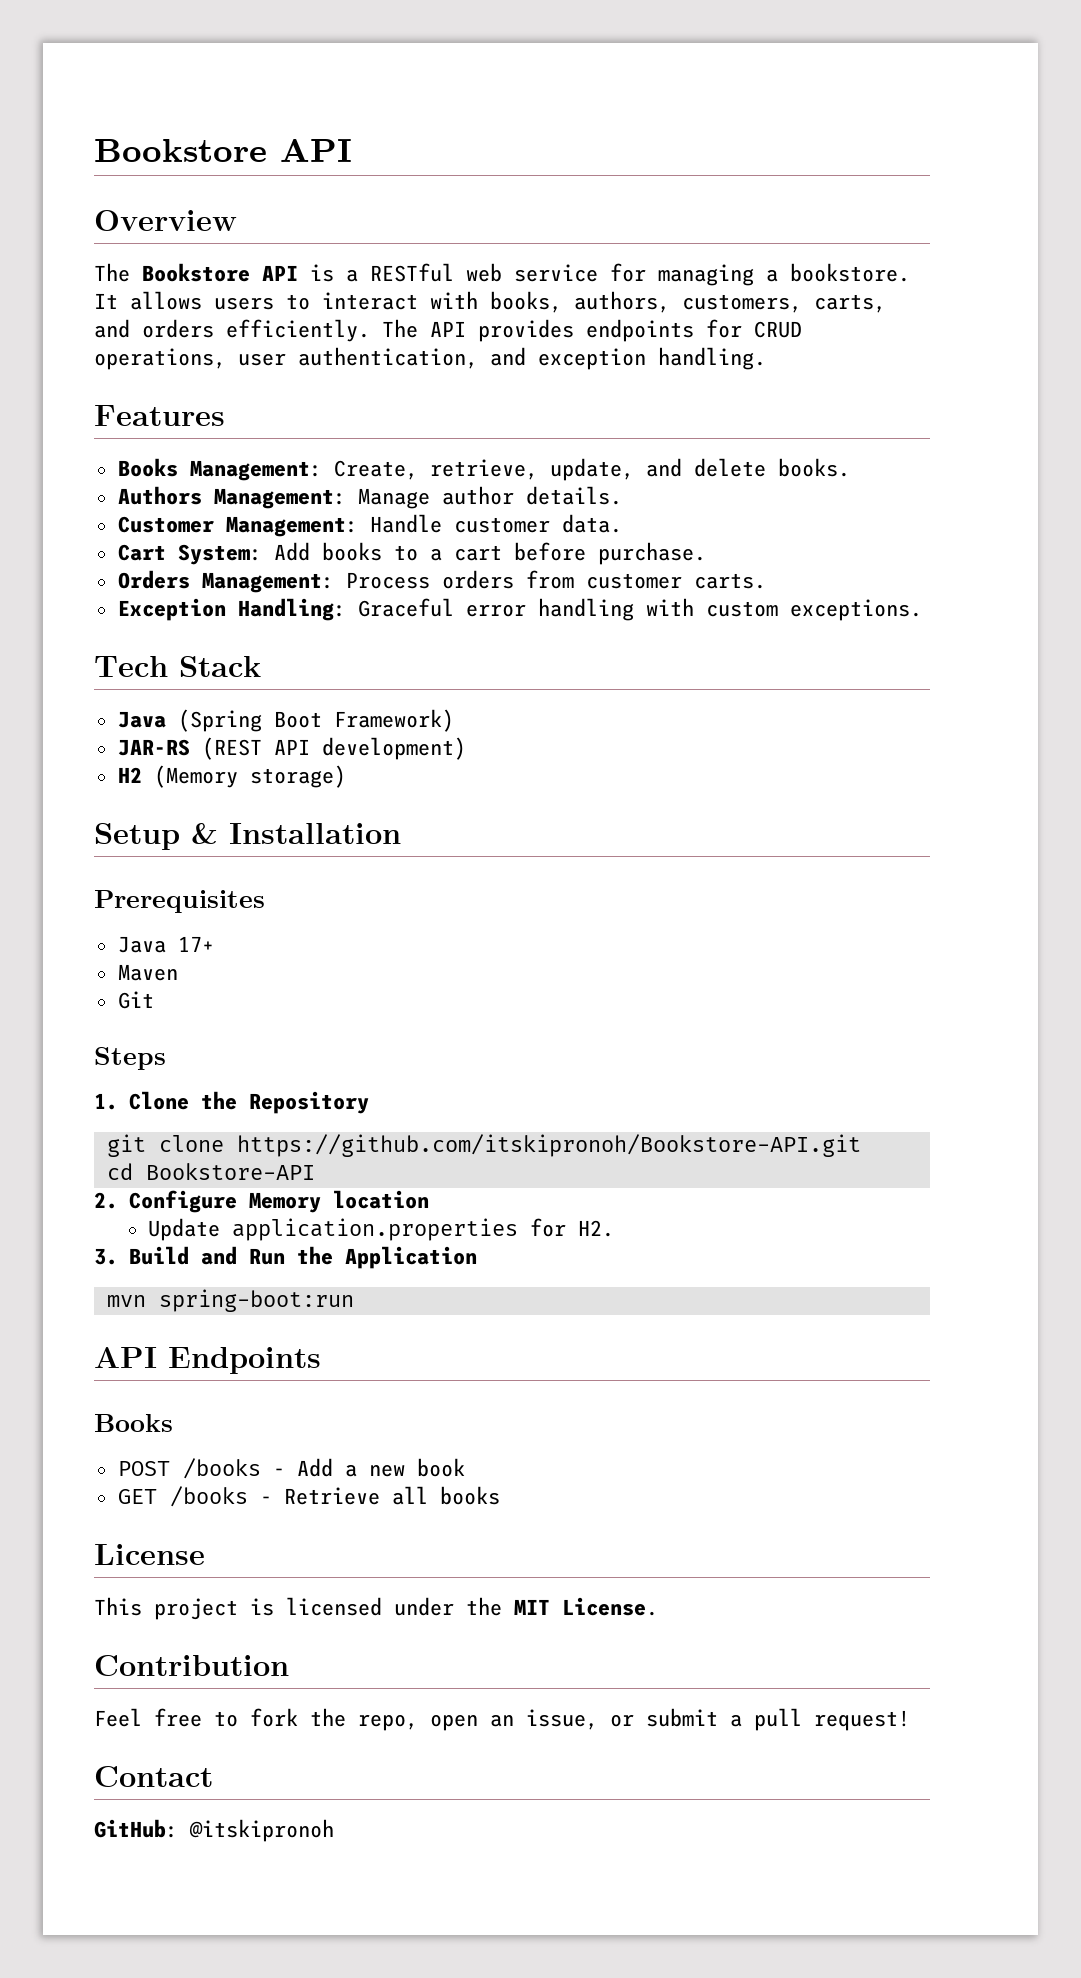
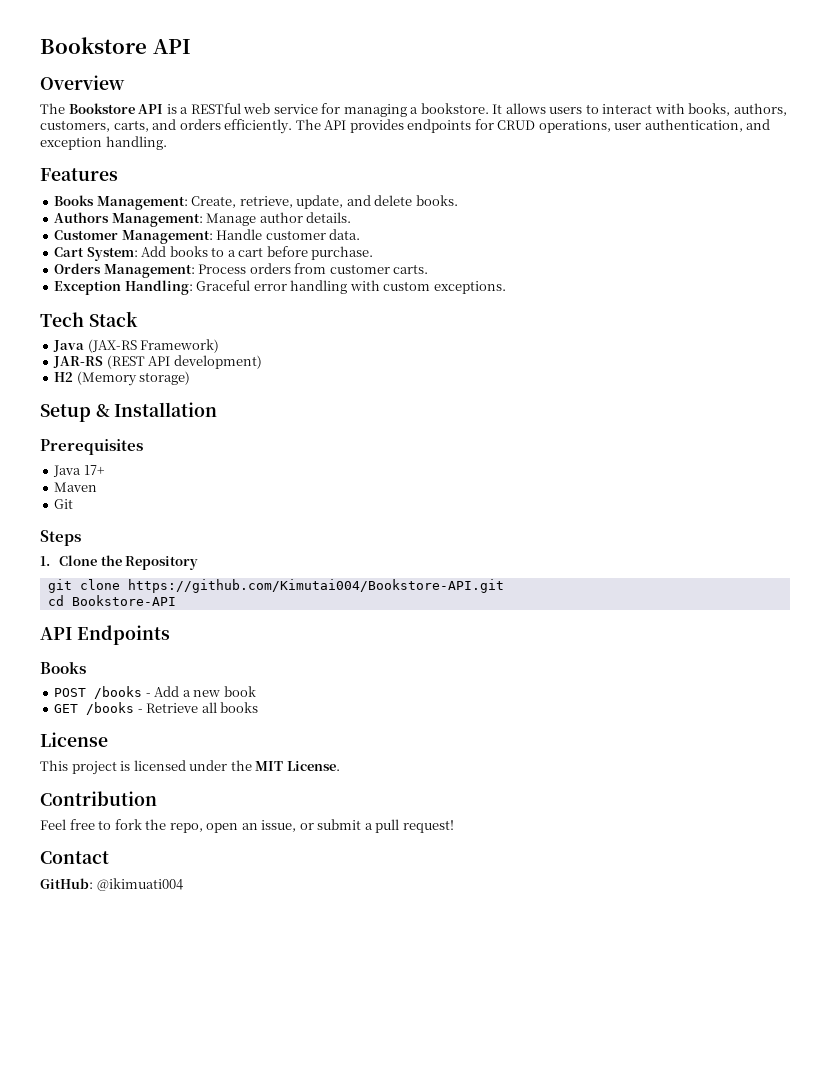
[177,709,322,732] (Spring Boot -> [87,339,137,353] (JAX-RS
[236,1134,861,1157] https://github.com/itskipronoh/Bookstore-API.git -> [127,579,504,593] https://github.com/Kimutai004/Bookstore-API.git
[94,1190,429,1213] [148,1218,615,1241] [94,1246,477,1269] [106,1289,354,1312] // 2. Configure Memory location // Update application.properties for H2. // 3. Build and Run the Application // mvn spring-boot:run -> (176, 600) none
[189,1819,334,1842] @itskipronoh -> [96,878,183,891] @ikimuati004

